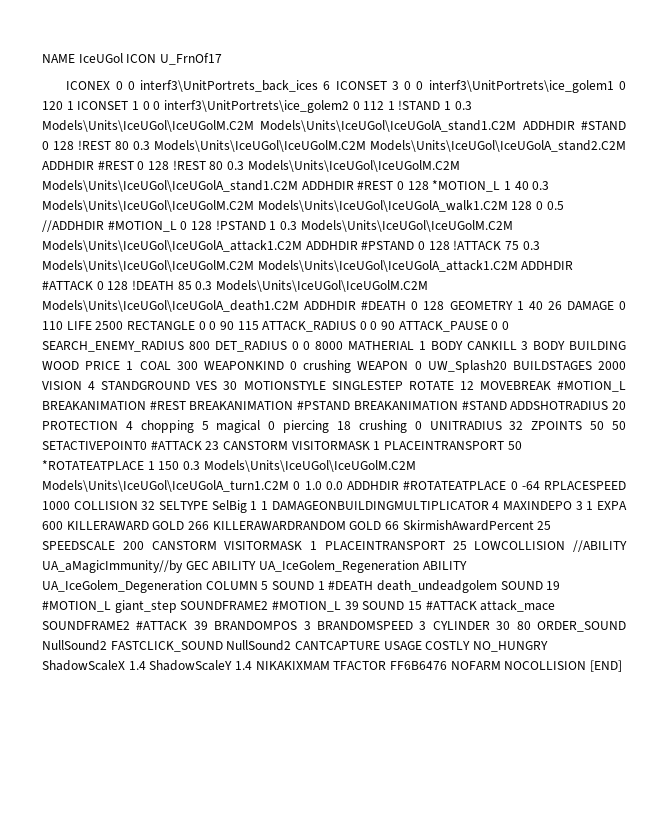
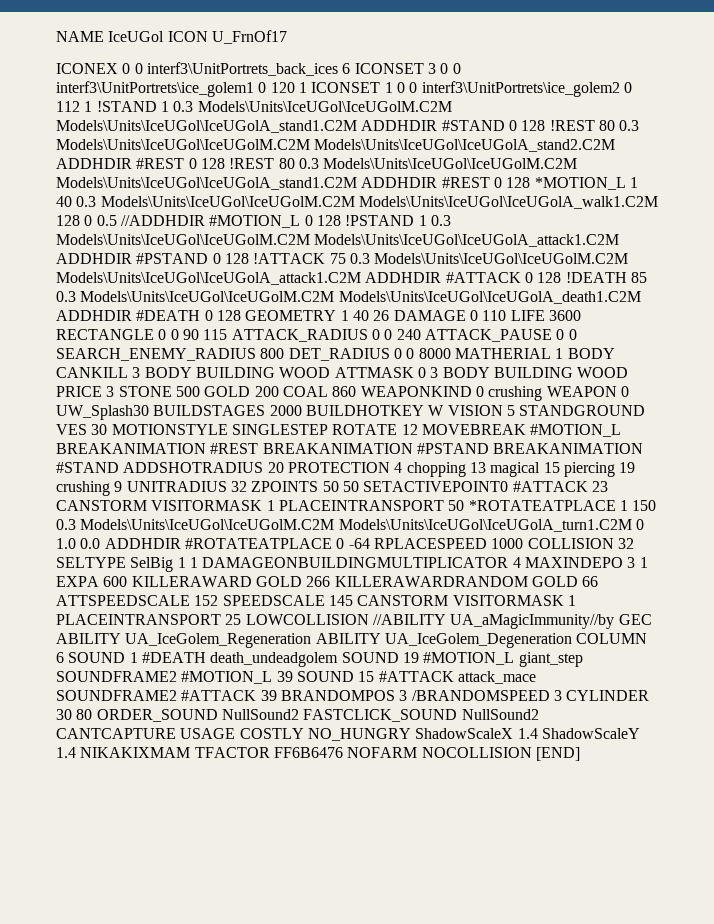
[95,321,124,330] 2500 -> [548,310,581,321] 3600
[381,321,396,330] 90 -> [396,329,421,340] 240
[85,361,198,370] PRICE 1 COAL 300 -> [334,367,629,378] [56,386,357,397] ATTMASK 0 3 BODY BUILDING WOOD PRICE 3 STONE 500 GOLD 200 COAL 860
[427,360,507,373] UW_Splash20 -> [56,405,149,420] UW_Splash30
[42,381,96,390] VISION 4 -> [305,405,515,416] BUILDHOTKEY W VISION 5
[201,420,422,433] 5 magical 0 piercing 18 crushing 0 -> [469,462,636,477] [56,481,123,496] 13 magical 15 piercing 19 crushing 9
[402,520,552,531] [42,541,144,550] SkirmishAwardPercent 25 SPEEDSCALE 200 -> [56,595,353,606] ATTSPEEDSCALE 152 SPEEDSCALE 145
[261,581,269,590] 5 -> [56,652,64,663] 6
[316,621,413,630] BRANDOMSPEED -> [411,690,550,701] /BRANDOMSPEED

